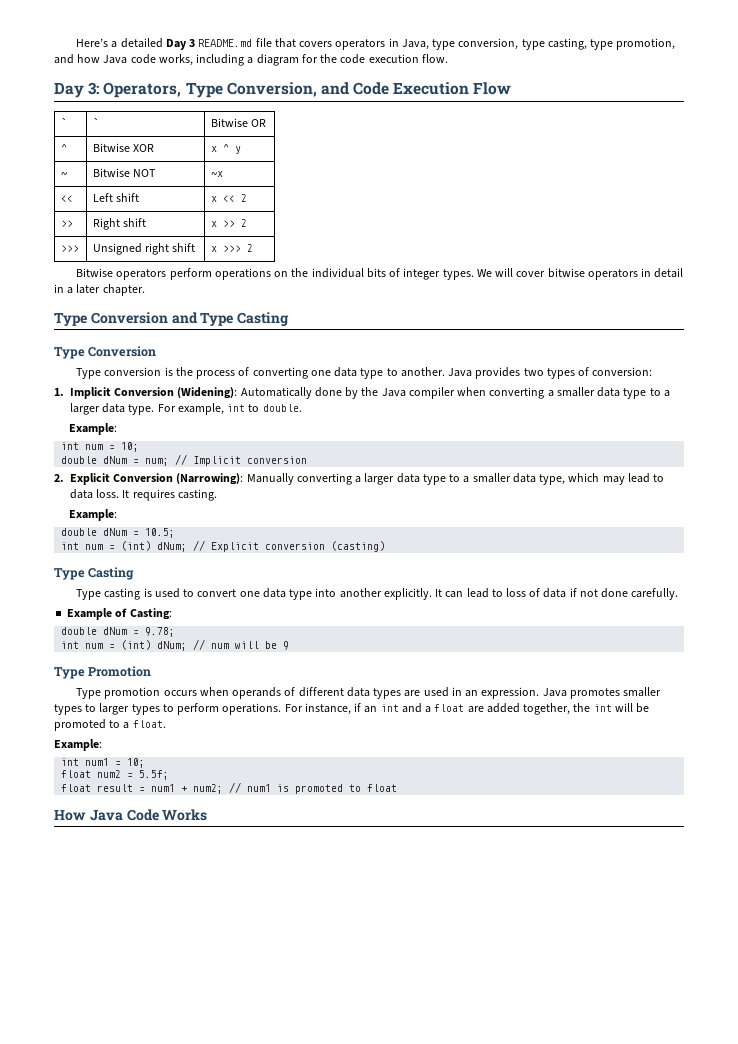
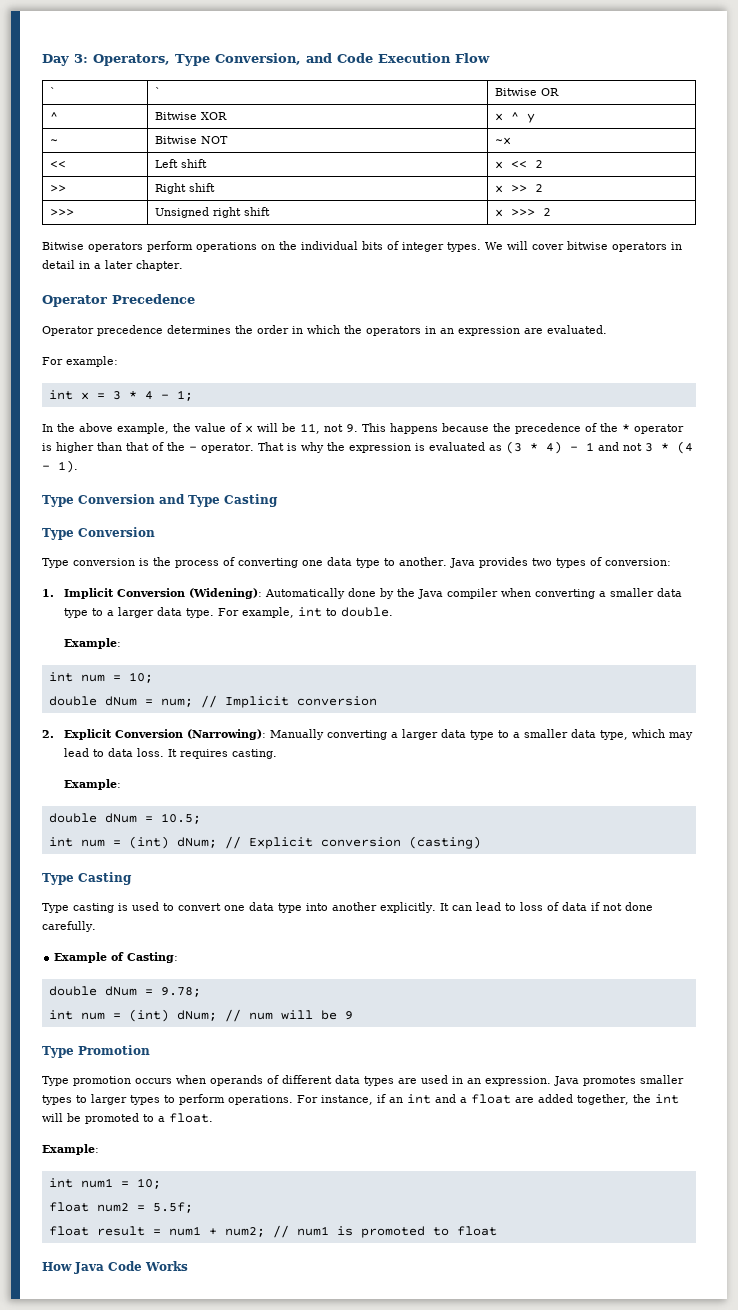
[76,38,676,50] [54,54,448,66] Here’s a detailed Day 3 README.md file that covers operators in Java, type conversion, type casting, type promotion, and how Java code works, including a diagram for the code execution flow. // -> (42, 60) none
(145, 290) none -> [42,294,195,307] [42,325,607,336] [42,356,118,367] [48,390,193,401] [42,423,684,434] [42,441,693,454] [42,460,78,473] // Operator Precedence // Operator precedence determines the order in which the operators in an expression are evaluated. // For example: // int x = 3 * 4 - 1; // In the above example, the value of x will be 11, not 9. This happens because the precedence of the * operator is higher than that of the - operator. That is why the expression is evaluated as (3 * 4) - 1 and not 3 * (4 - 1).

